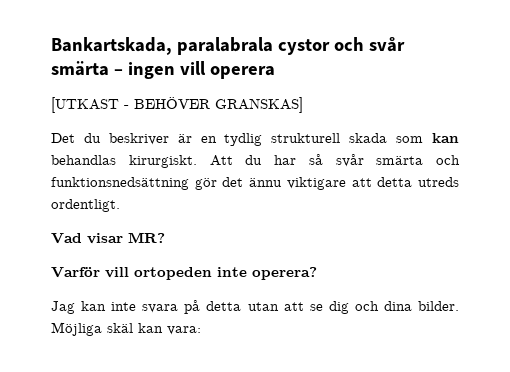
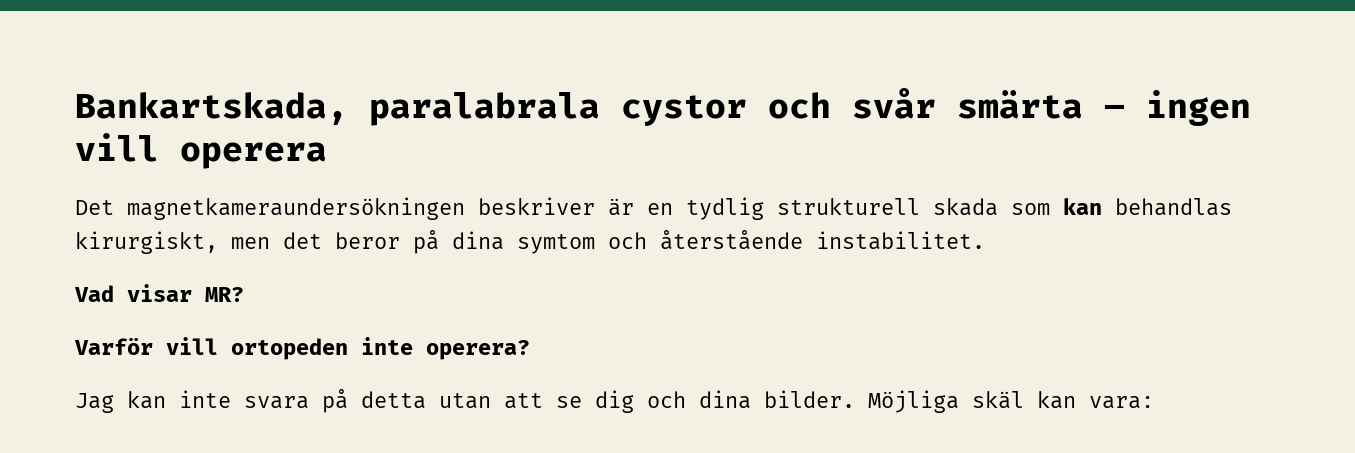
[51,97,303,113] // [UTKAST - BEHÖVER GRANSKAS] -> (327, 155) none
[83,133,101,143] du -> [127,197,465,220] magnetkameraundersökningen
[128,154,460,168] [51,177,460,190] [51,199,120,212] kirurgiskt. Att du har så svår smärta och funktionsnedsättning gör det ännu viktigare att detta utreds ordentligt. -> [75,230,985,254] kirurgiskt, men det beror på dina symtom och återstående instabilitet.

